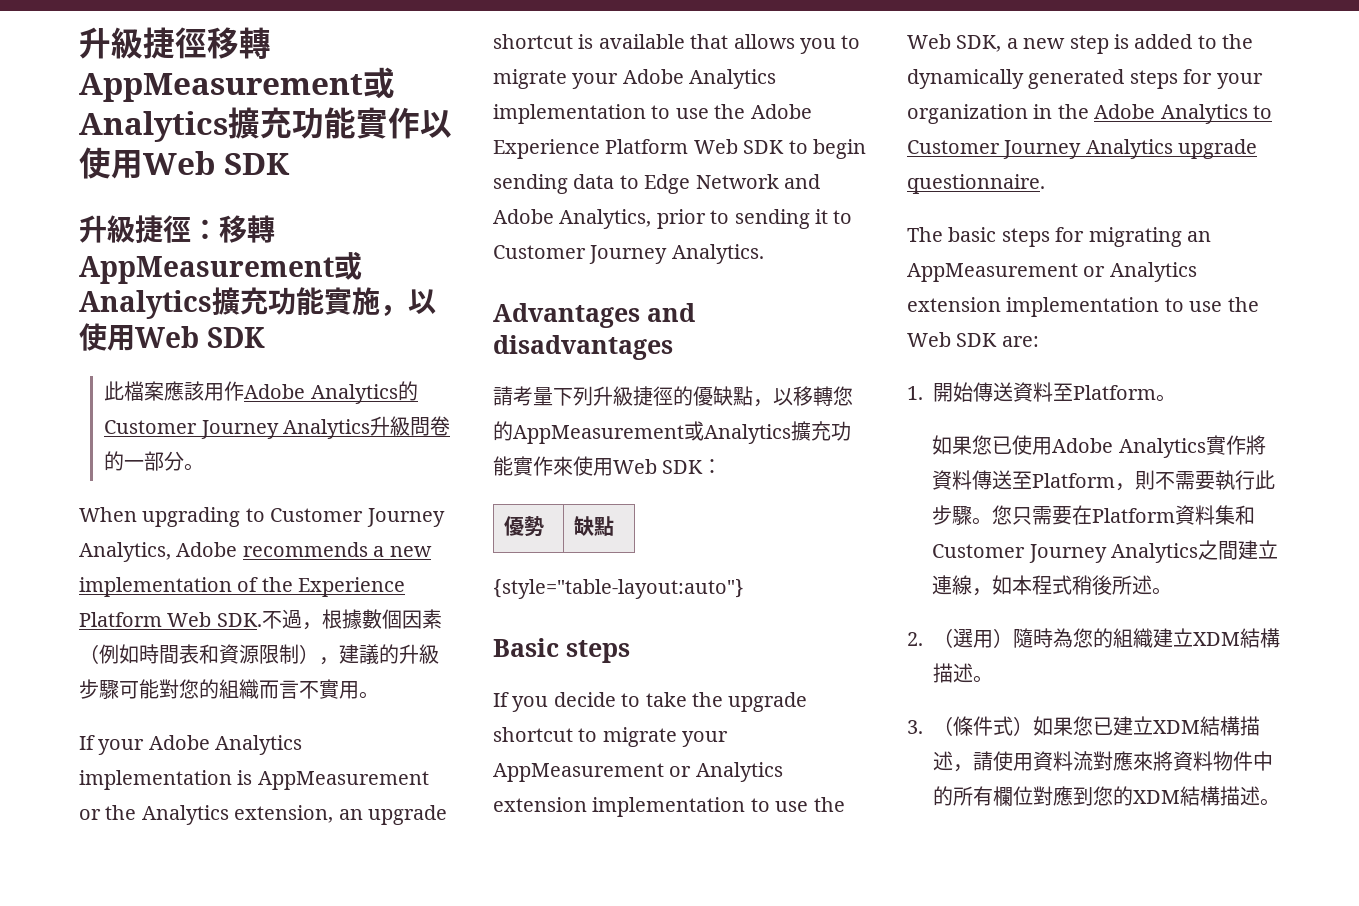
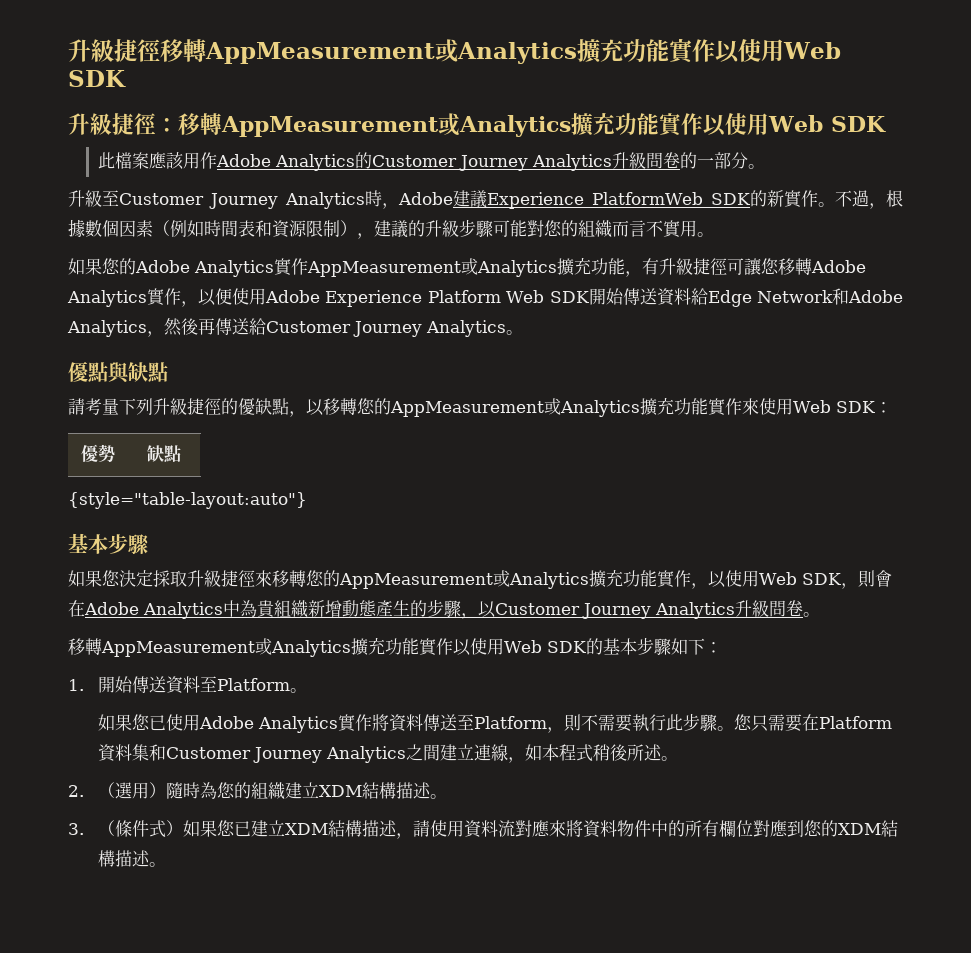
[352,287,408,317] 施， -> [681,113,703,135] 作
[79,507,445,527] [79,542,432,562] [79,577,406,597] [79,612,262,627] When upgrading to Customer Journey Analytics, Adobe recommends a new implementation of the Experience Platform Web SDK. -> [68,190,835,209] 升級至Customer Journey Analytics時，Adobe建議Experience PlatformWeb SDK的新實作。
[79,735,303,755] [79,770,429,790] [79,805,447,825] [493,34,861,54] [493,69,777,89] [493,104,746,124] If your Adobe Analytics implementation is AppMeasurement or the Analytics extension, an upgrade shortcut is available that allows you to migrate your Adobe Analytics implementation to use the -> [68,257,866,277] [67,288,266,307] 如果您的Adobe Analytics實作AppMeasurement或Analytics擴充功能，有升級捷徑可讓您移轉Adobe Analytics實作，以便使用
[788,139,866,159] [493,174,820,194] [493,209,853,229] [493,244,764,264] [493,303,695,328] [493,335,673,360] to begin sending data to Edge Network and Adobe Analytics, prior to sending it to Customer Journey Analytics. // Advantages and disadvantages -> [588,288,903,307] [67,318,523,337] [68,361,168,384] 開始傳送資料給Edge Network和Adobe Analytics，然後再傳送給Customer Journey Analytics。 // 優點與缺點
[493,638,630,663] [493,692,808,712] [493,727,729,747] [493,762,783,782] [493,797,845,817] [907,34,1254,54] [907,69,1263,89] [907,104,1272,124] [907,139,1258,159] [907,174,1045,194] [907,227,1211,247] [907,262,1197,282] [907,297,1259,317] [907,332,1039,347] Basic steps // If you decide to take the upgrade shortcut to migrate your AppMeasurement or Analytics extension implementation to use the Web SDK, a new step is added to the dynamically generated steps for your organization in the Adobe Analytics to Customer Journey Analytics upgrade questionnaire. // The basic steps for migrating an AppMeasurement or Analytics extension implementation to use the Web SDK are: -> [68,533,149,555] [68,569,892,589] [68,599,820,619] [68,637,722,657] 基本步驟 // 如果您決定採取升級捷徑來移轉您的AppMeasurement或Analytics擴充功能實作，以使用Web SDK，則會在Adobe Analytics中為貴組織新增動態產生的步驟，以Customer Journey Analytics升級問卷。 // 移轉AppMeasurement或Analytics擴充功能實作以使用Web SDK的基本步驟如下：

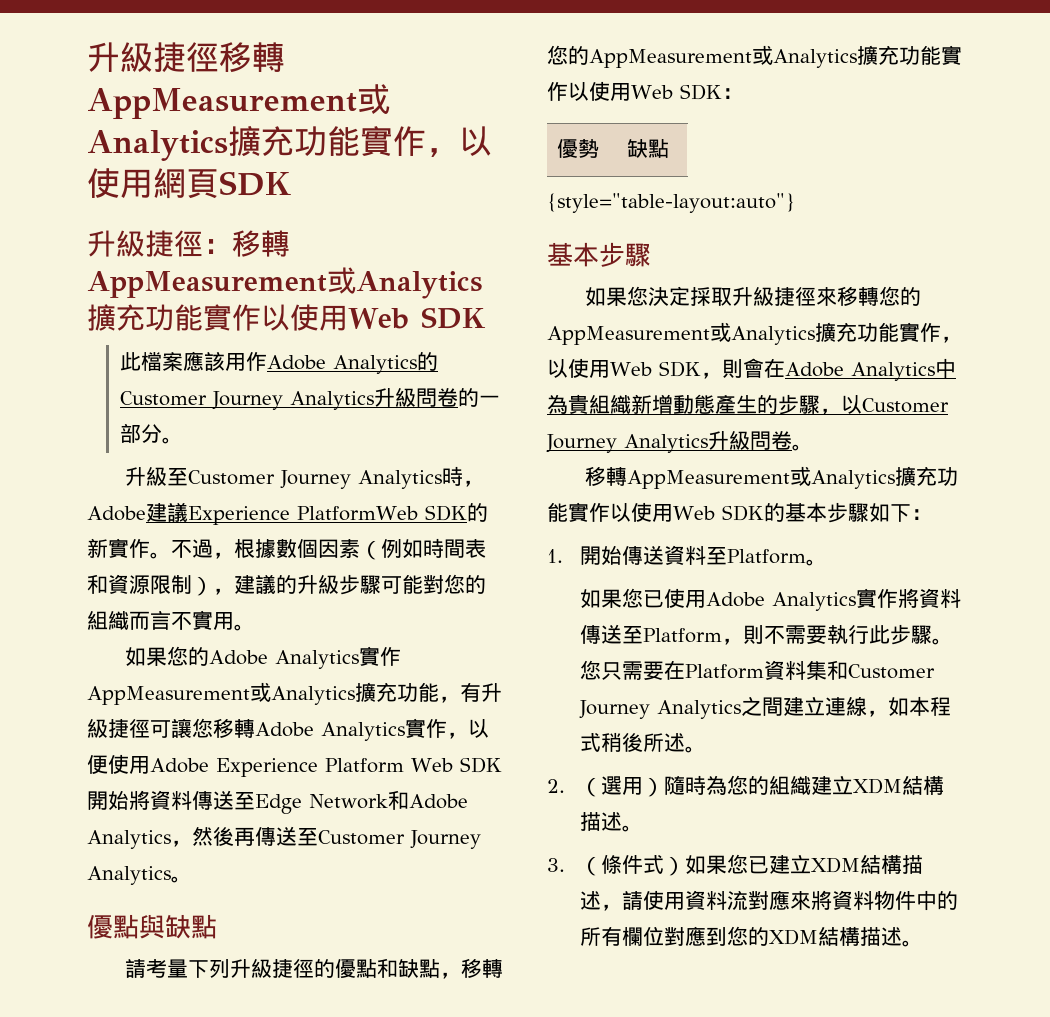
[715,39,841,63] 以使用Web -> [426,126,492,157] [87,168,219,199] ，以使用網頁
[622,288,708,306] 傳送資料給 -> [129,790,255,810] 將資料傳送至
[249,318,266,335] 給 -> [297,828,318,846] 至
[255,397,759,417] 缺點，以移轉您的AppMeasurement或Analytics擴充功能實作來 -> [355,958,503,979] [547,45,962,68] [547,82,589,101] 點和缺點，移轉您的AppMeasurement或Analytics擴充功能實作以

